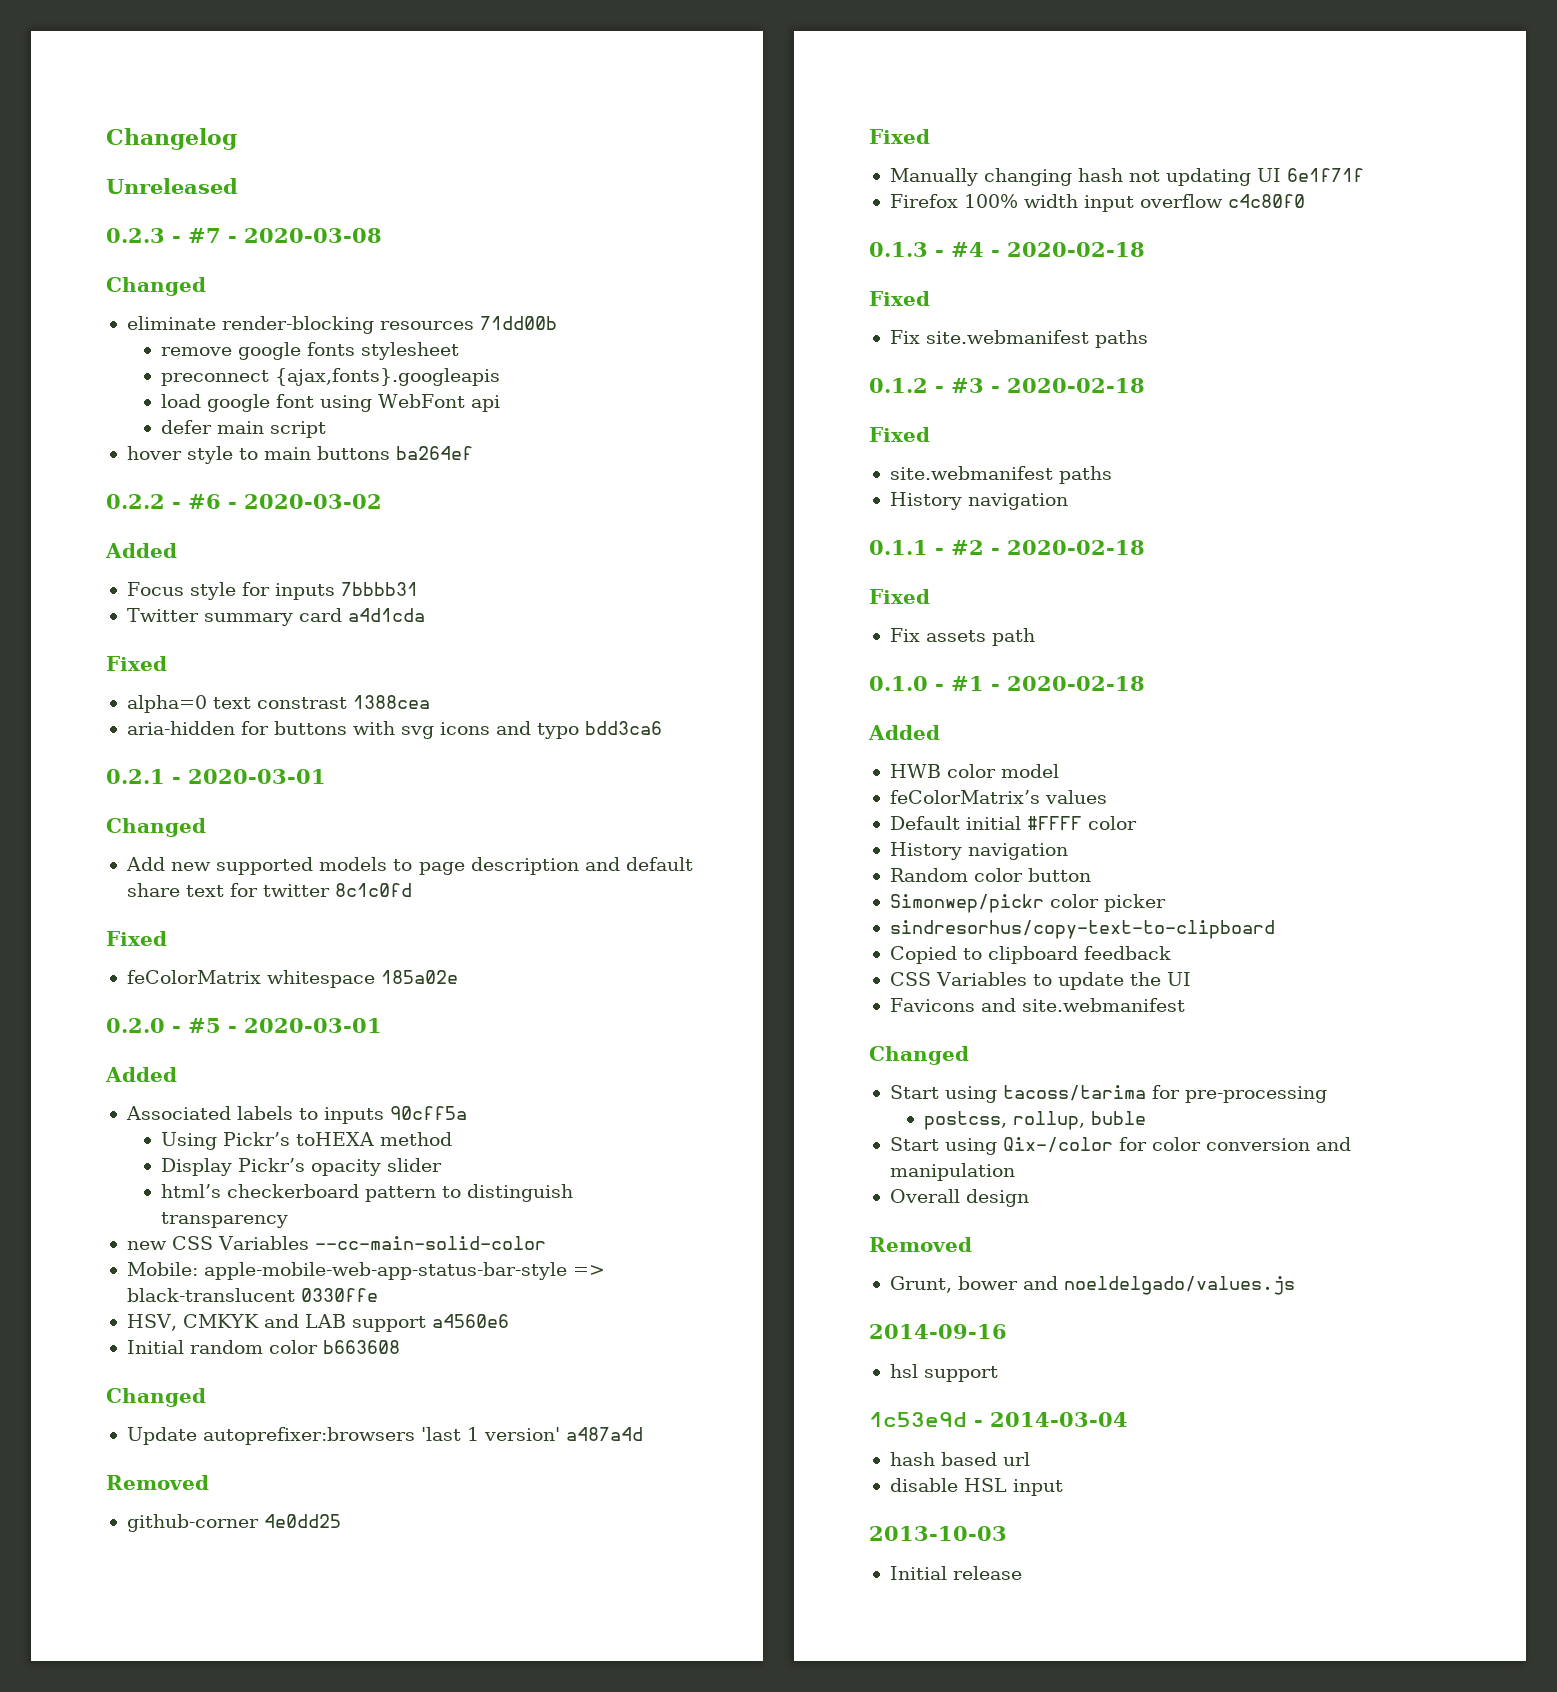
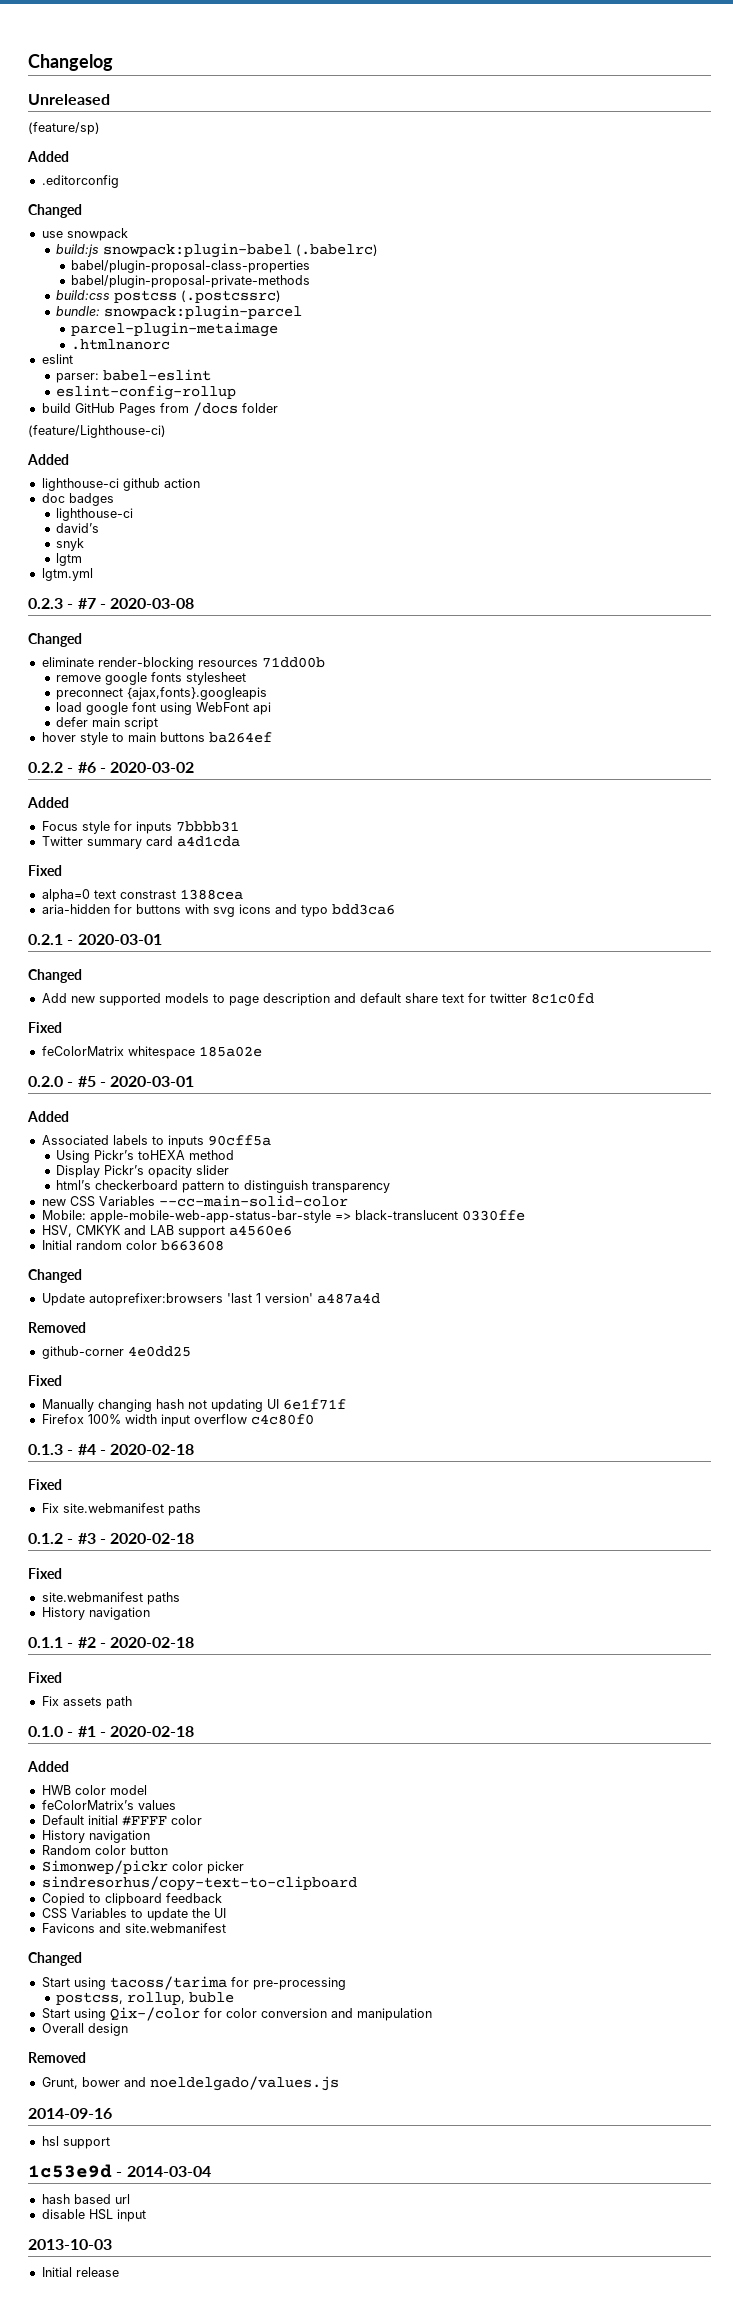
(238, 186) none -> [28,122,100,135] [27,151,69,162] [41,175,119,188] [28,204,82,218] [41,228,128,241] [56,243,379,258] [71,260,311,273] [71,275,311,288] [56,290,282,303] [56,305,303,320] [71,322,279,337] [71,339,171,350] [41,354,73,364] [56,369,212,383] [56,385,237,400] [41,402,278,416] [28,425,166,438] [27,454,69,465] [41,478,200,491] [41,493,114,506] [56,508,134,521] [56,523,100,533] [56,538,85,551] [56,553,83,566] [41,568,93,581] // (feature/sp) // Added // .editorconfig // Changed // use snowpack // build:js snowpack:plugin-babel (.babelrc) // babel/plugin-proposal-class-properties // babel/plugin-proposal-private-methods // build:css postcss (.postcssrc) // bundle: snowpack:plugin-parcel // parcel-plugin-metaimage // .htmlnanorc // eslint // parser: babel-eslint // eslint-config-rollup // build GitHub Pages from /docs folder // (feature/Lighthouse-ci) // Added // lighthouse-ci github action // doc badges // lighthouse-ci // david’s // snyk // lgtm // lgtm.yml

